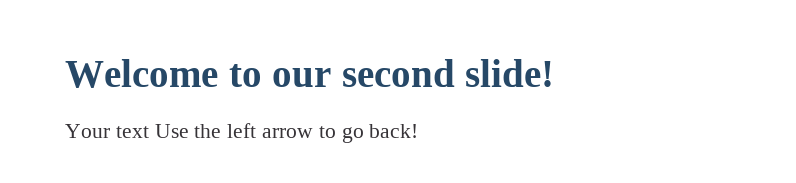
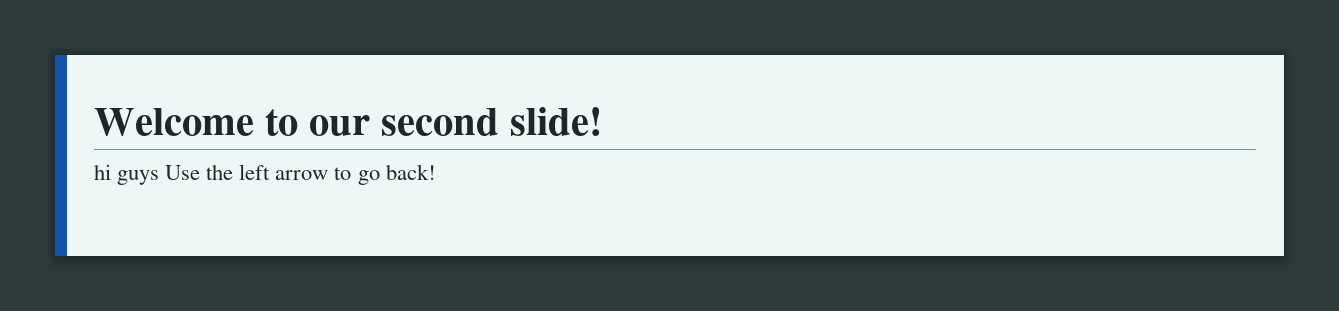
[65,124,149,138] Your text -> [94,164,160,185] hi guys

